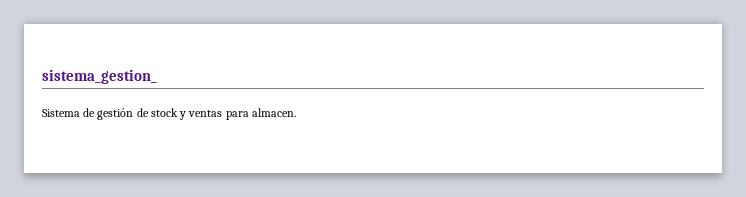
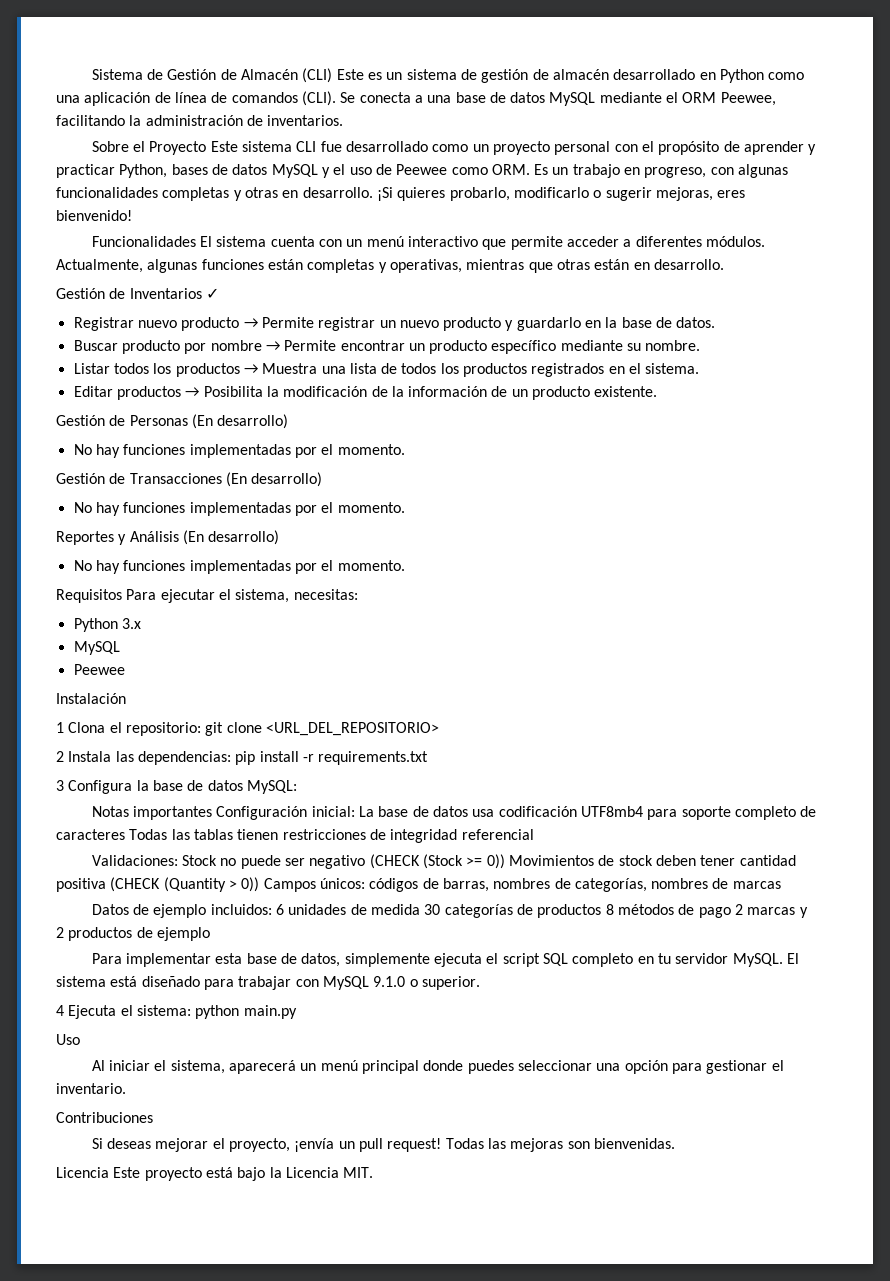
[42,69,157,84] sistema_gestion_ // -> (91, 74) none
[97,108,296,120] gestión de stock y ventas para almacen. -> [167,68,805,83] [56,91,776,106] [56,115,344,126] [91,141,817,155] [56,164,789,178] [56,187,746,201] [56,210,132,221] [91,236,765,250] [56,259,724,273] [56,288,219,299] [73,317,716,331] [73,340,701,354] [73,363,700,377] [73,386,658,400] [56,414,289,429] [73,444,405,458] [56,472,323,487] [73,502,405,516] [56,530,280,545] [73,560,405,574] [56,589,358,603] [73,618,141,632] [73,641,120,655] [73,664,125,675] [56,693,126,704] [56,722,439,736] [56,751,429,765] [56,780,297,794] [91,806,817,820] [56,829,534,843] [91,854,796,869] [56,877,781,892] [91,904,808,918] [56,927,210,941] [91,953,799,967] [56,976,480,990] [56,1005,297,1019] [56,1034,80,1045] [91,1060,784,1074] [56,1083,126,1094] [56,1112,153,1123] [91,1138,675,1152] [56,1167,374,1181] Gestión de Almacén (CLI) Este es un sistema de gestión de almacén desarrollado en Python como una aplicación de línea de comandos (CLI). Se conecta a una base de datos MySQL mediante el ORM Peewee, facilitando la administración de inventarios. // Sobre el Proyecto Este sistema CLI fue desarrollado como un proyecto personal con el propósito de aprender y practicar Python, bases de datos MySQL y el uso de Peewee como ORM. Es un trabajo en progreso, con algunas funcionalidades completas y otras en desarrollo. ¡Si quieres probarlo, modificarlo o sugerir mejoras, eres bienvenido! // Funcionalidades El sistema cuenta con un menú interactivo que permite acceder a diferentes módulos. Actualmente, algunas funciones están completas y operativas, mientras que otras están en desarrollo. // Gestión de Inventarios ✓ // Registrar nuevo producto → Permite registrar un nuevo producto y guardarlo en la base de datos. // Buscar producto por nombre → Permite encontrar un producto específico mediante su nombre. // Listar todos los productos → Muestra una lista de todos los productos registrados en el sistema. // Editar productos → Posibilita la modificación de la información de un producto existente. // Gestión de Personas (En desarrollo) // No hay funciones implementadas por el momento. // Gestión de Transacciones (En desarrollo) // No hay funciones implementadas por el momento. // Reportes y Análisis (En desarrollo) // No hay funciones implementadas por el momento. // Requisitos Para ejecutar el sistema, necesitas: // Python 3.x // MySQL // Peewee // Instalación // 1 Clona el repositorio: git clone <URL_DEL_REPOSITORIO> // 2 Instala las dependencias: pip install -r requirements.txt // 3 Configura la base de datos MySQL: // Notas importantes Configuración inicial: La base de datos usa codificación UTF8mb4 para soporte completo de caracteres Todas las tablas tienen restricciones de integridad referencial // Validaciones: Stock no puede ser negativo (CHECK (Stock >= 0)) Movimientos de stock deben tener cantidad positiva (CHECK (Quantity > 0)) Campos únicos: códigos de barras, nombres de categorías, nombres de marcas // Datos de ejemplo incluidos: 6 unidades de medida 30 categorías de productos 8 métodos de pago 2 marcas y 2 productos de ejemplo // Para implementar esta base de datos, simplemente ejecuta el script SQL completo en tu servidor MySQL. El sistema está diseñado para trabajar con MySQL 9.1.0 o superior. // 4 Ejecuta el sistema: python main.py // Uso // Al iniciar el sistema, aparecerá un menú principal donde puedes seleccionar una opción para gestionar el inventario. // Contribuciones // Si deseas mejorar el proyecto, ¡envía un pull request! Todas las mejoras son bienvenidas. // Licencia Este proyecto está bajo la Licencia MIT.

